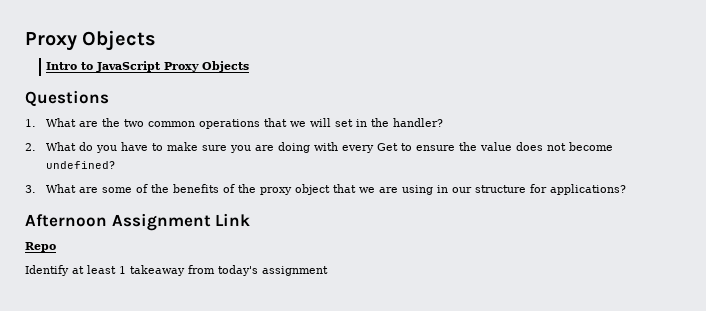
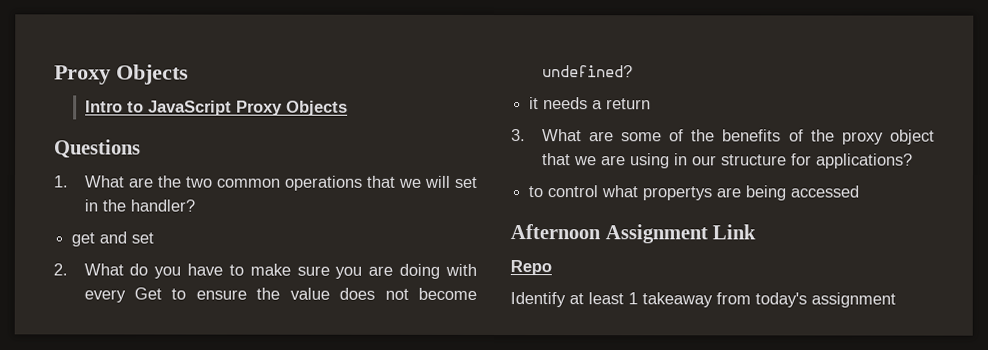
(444, 122) none -> [71,231,155,247] // get and set
(116, 165) none -> [529,97,652,110] // it needs a return
(627, 189) none -> [528,185,860,201] // to control what propertys are being accessed

